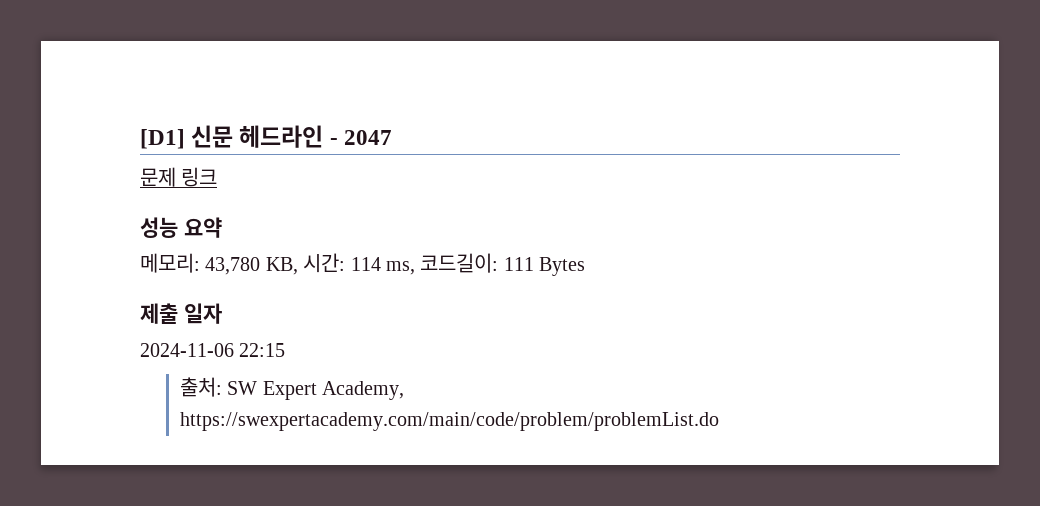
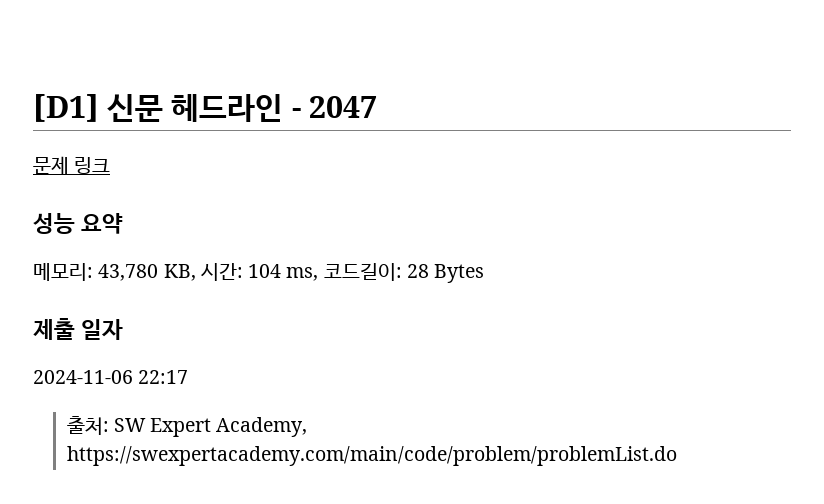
[350,257,381,271] 114 -> [248,264,282,278] 104
[503,257,534,271] 111 -> [406,264,429,278] 28
[239,343,286,357] 22:15 -> [138,370,189,384] 22:17

